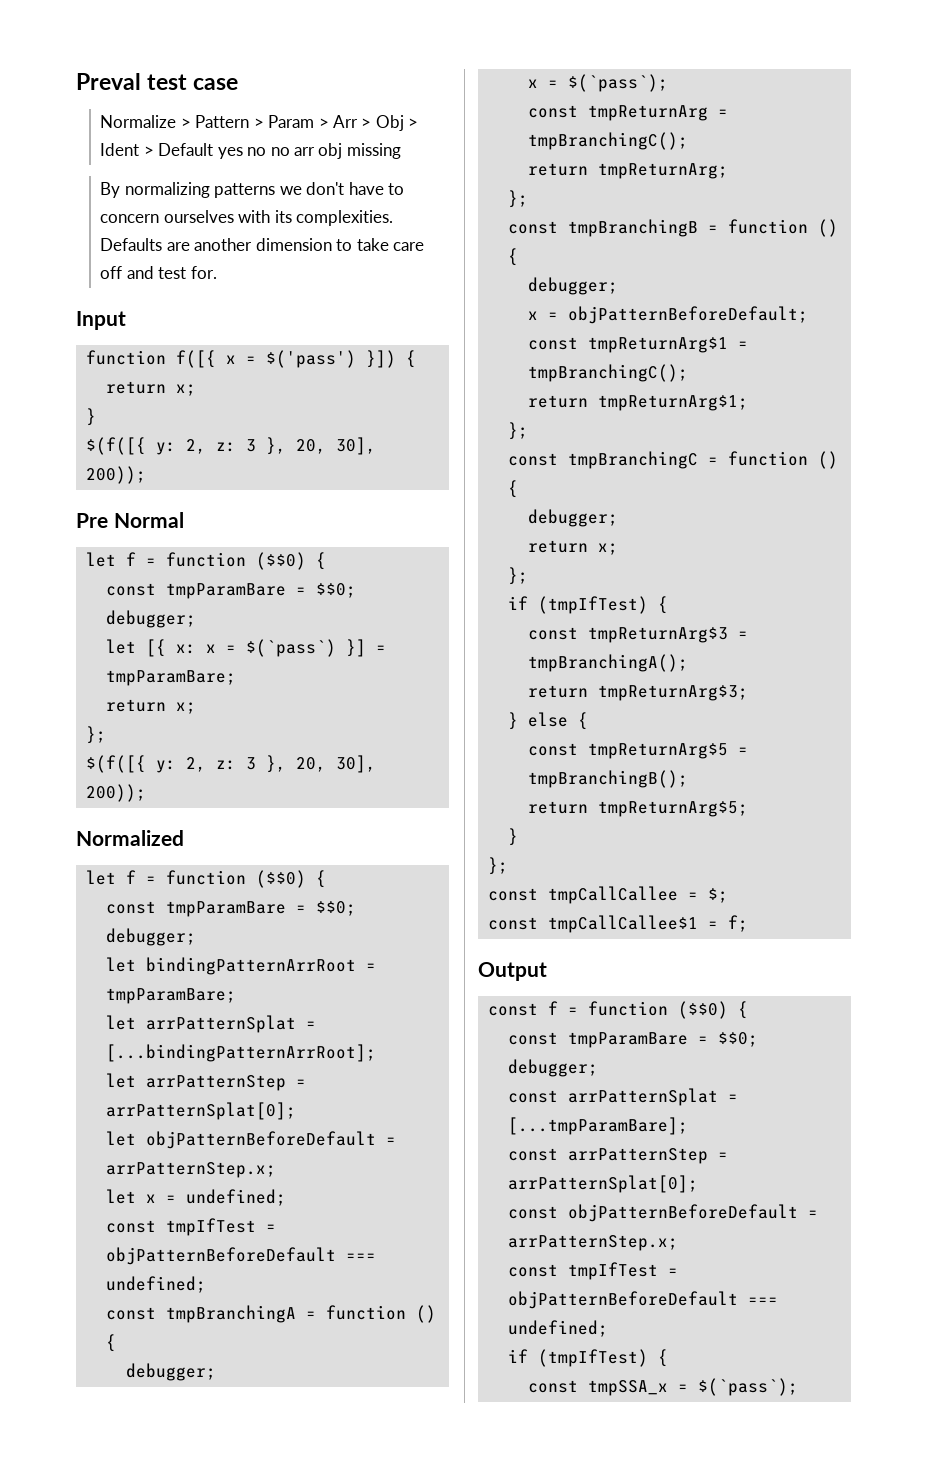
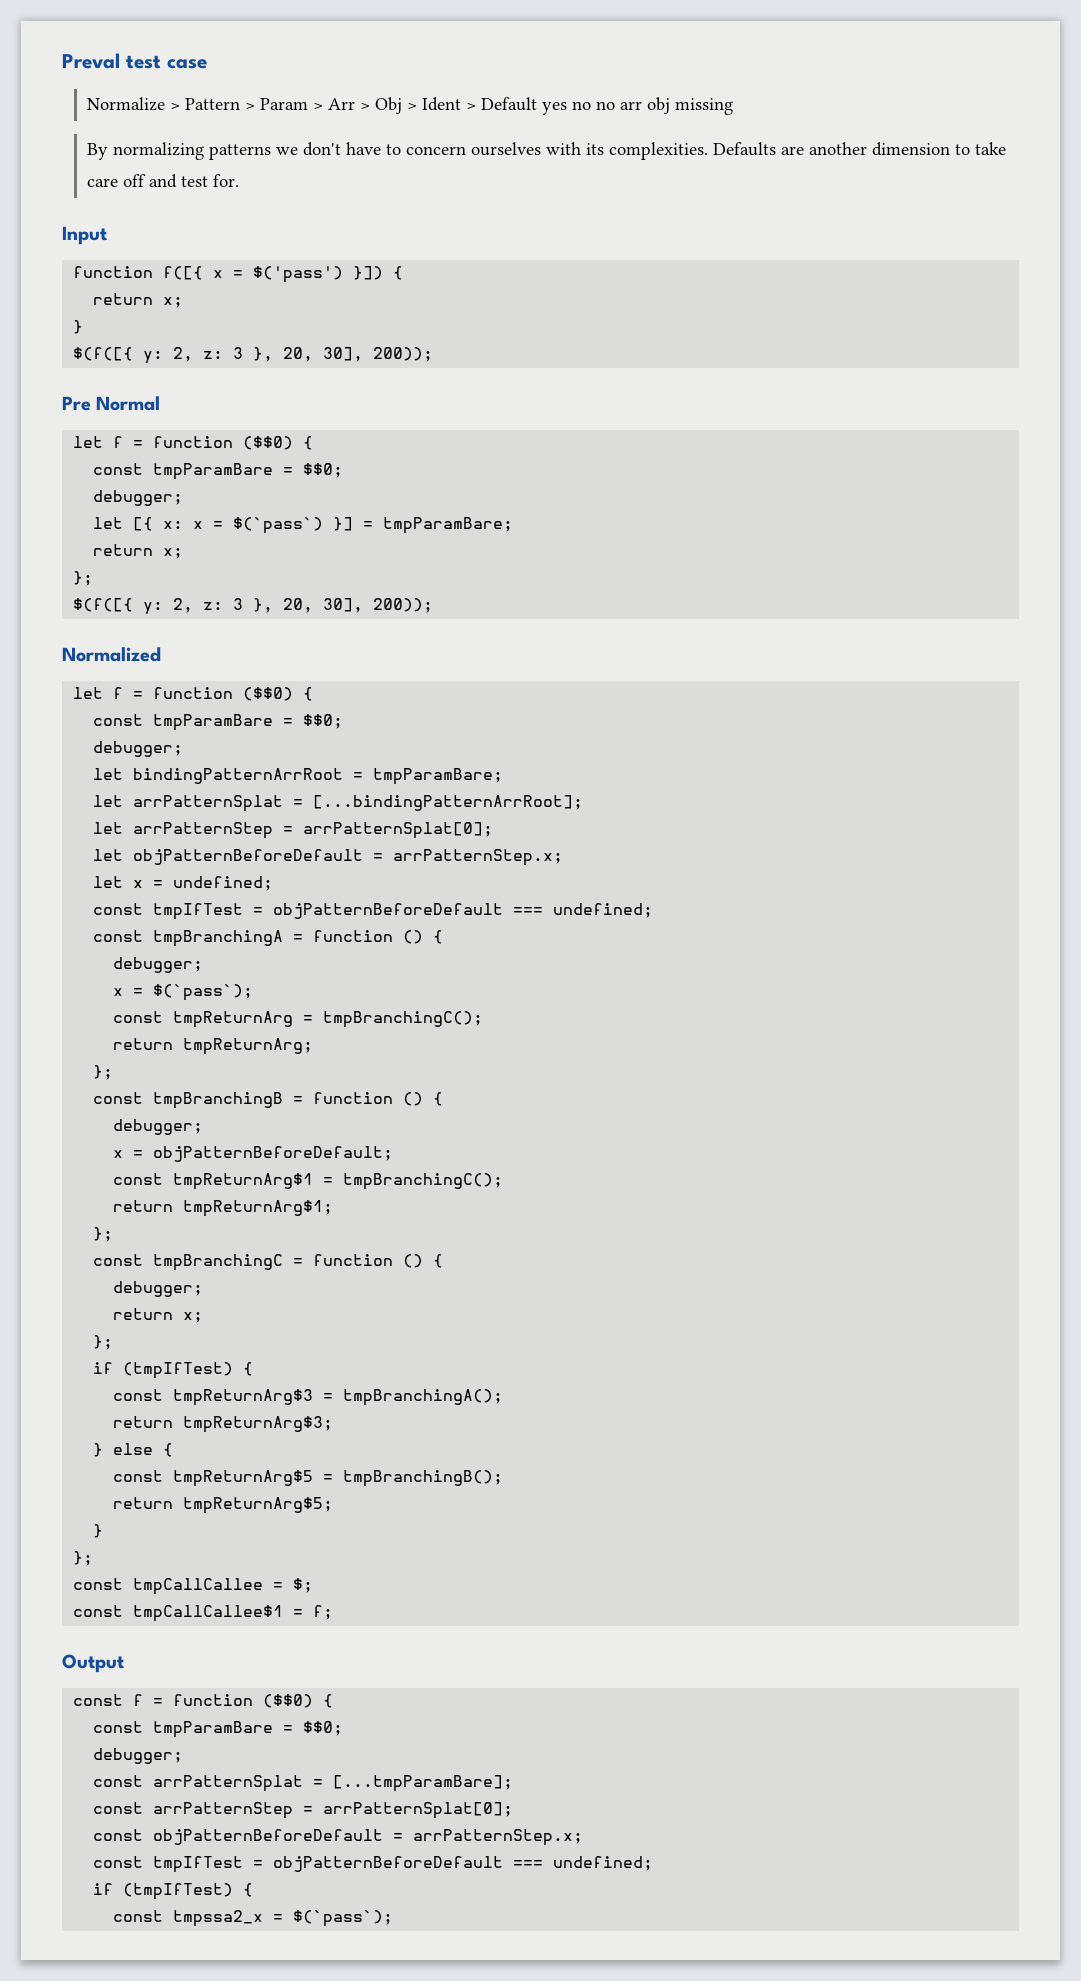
[587,1380,668,1396] tmpSSA_x -> [173,1910,264,1927] tmpssa2_x

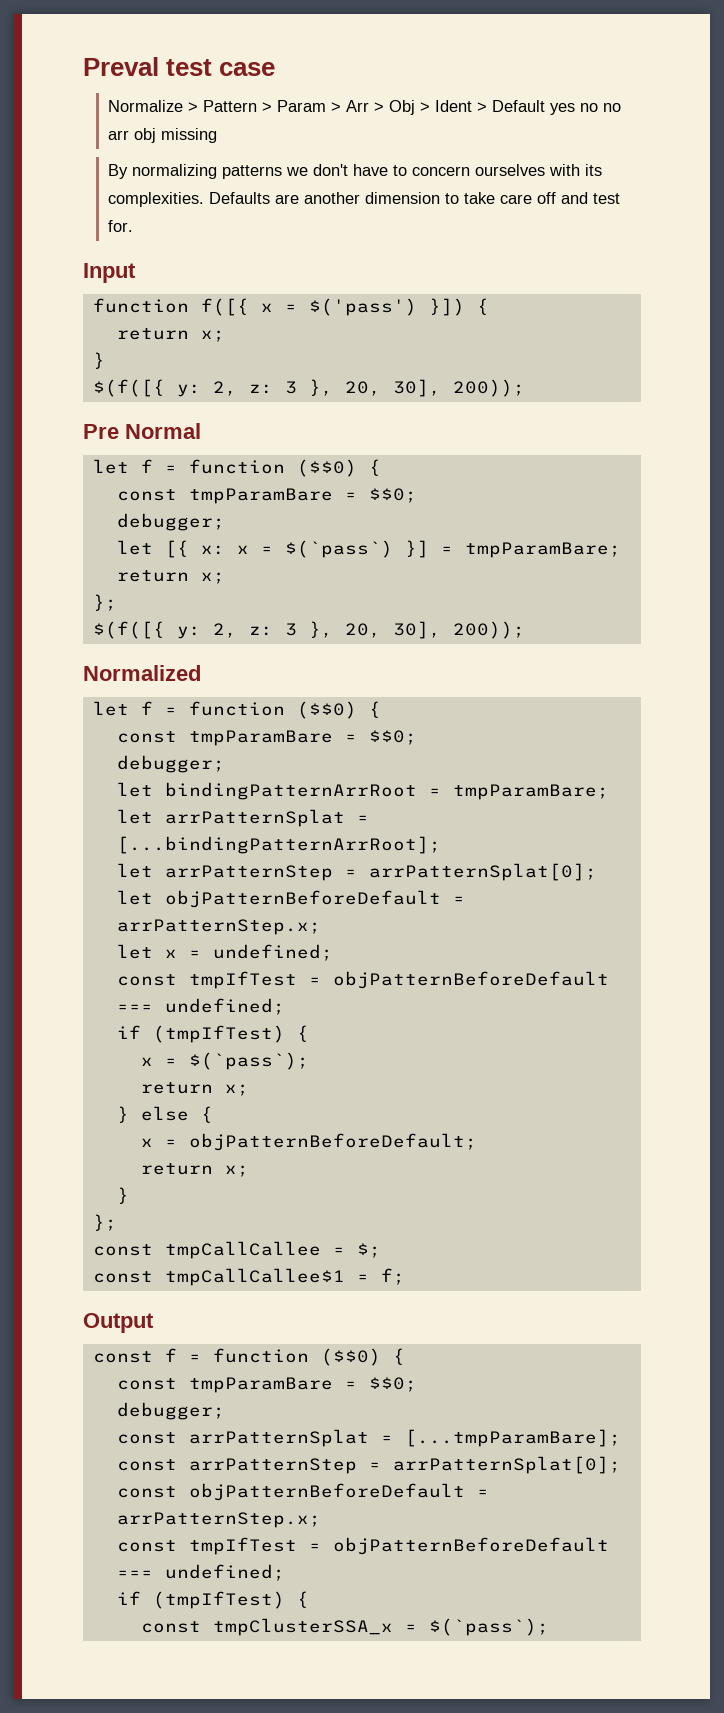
[93,930,444,947] [113,957,204,973] const tmpBranchingA = function () { // debugger; -> [116,1025,309,1043] if (tmpIfTest) {
[113,1011,484,1028] [113,1038,314,1055] [93,1065,114,1080] [93,1092,444,1109] [113,1119,204,1135] const tmpReturnArg = tmpBranchingC(); // return tmpReturnArg; // }; // const tmpBranchingB = function () { // debugger; -> [140,1082,249,1096] [116,1106,213,1123] return x; // } else {
[113,1173,504,1190] [113,1200,334,1217] [93,1227,114,1242] [93,1254,444,1271] [113,1281,204,1297] [113,1308,204,1323] [93,1335,114,1350] [93,1362,254,1379] [113,1389,504,1406] [113,1416,334,1433] [93,1443,174,1457] [113,1470,504,1487] [113,1497,334,1514] const tmpReturnArg$1 = tmpBranchingC(); // return tmpReturnArg$1; // }; // const tmpBranchingC = function () { // debugger; // return x; // }; // if (tmpIfTest) { // const tmpReturnArg$3 = tmpBranchingA(); // return tmpReturnArg$3; // } else { // const tmpReturnArg$5 = tmpBranchingB(); // return tmpReturnArg$5; -> [140,1163,249,1177] return x;
[173,1910,264,1927] tmpssa2_x -> [212,1618,393,1636] tmpClusterSSA_x

